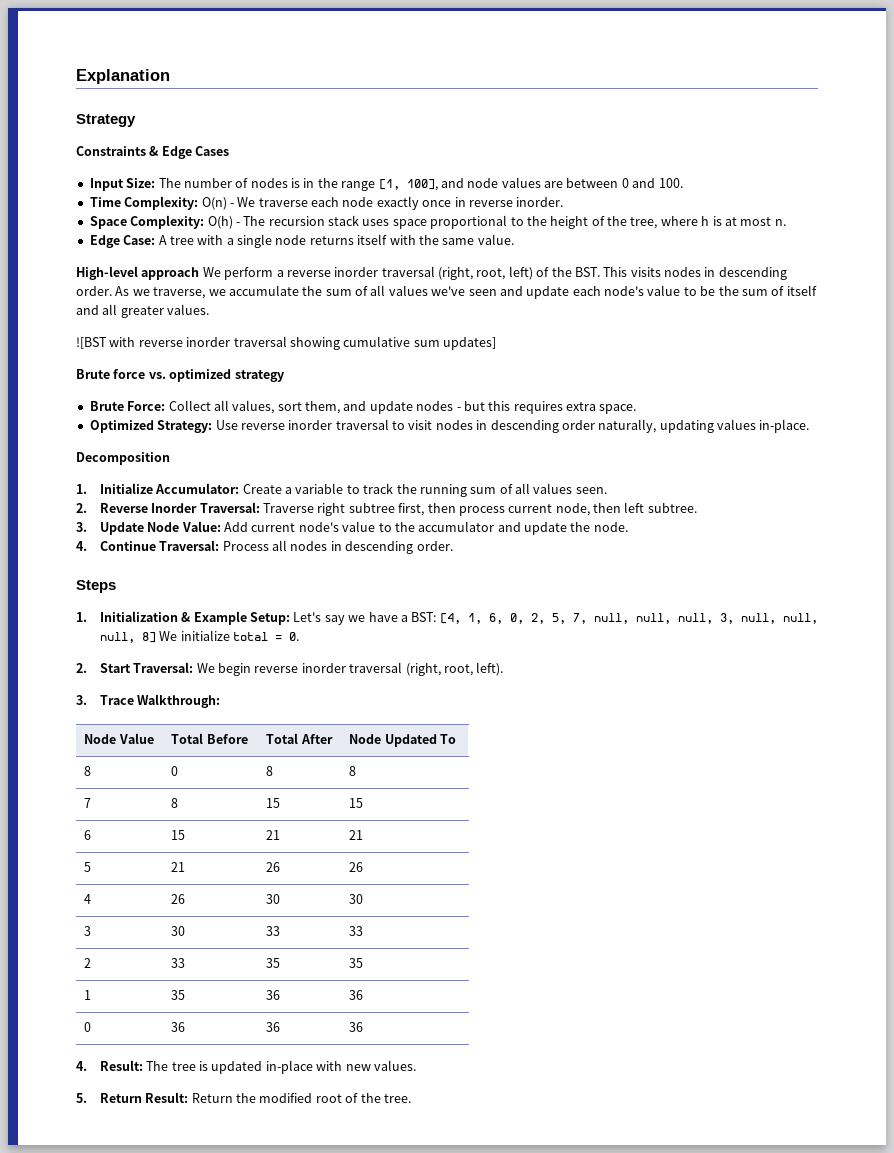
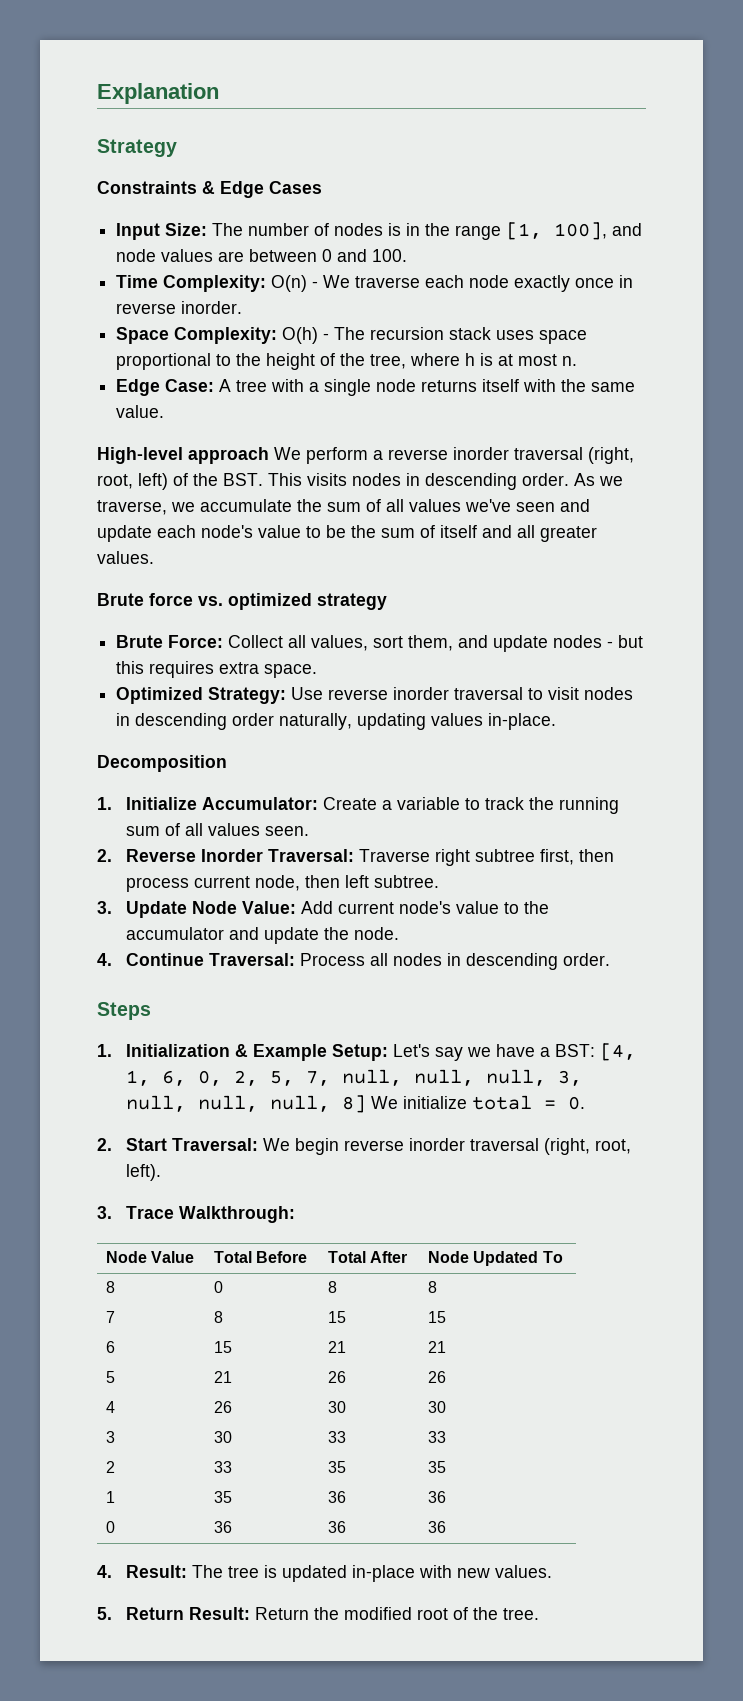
[76,336,496,350] // ![BST with reverse inorder traversal showing cumulative sum updates] -> (154, 557) none

